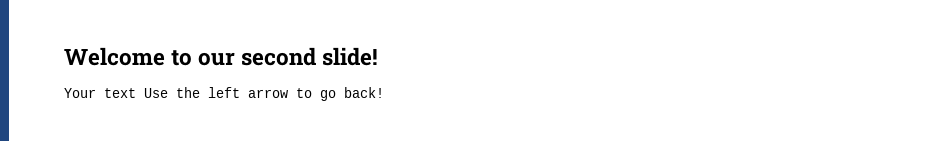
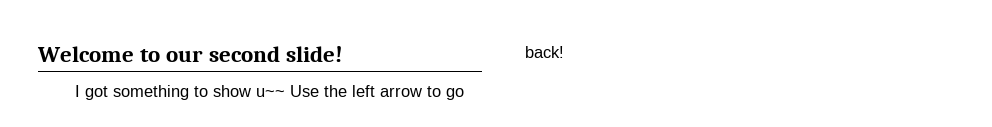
[64,88,136,98] Your text -> [74,85,285,100] I got something to show u~~

